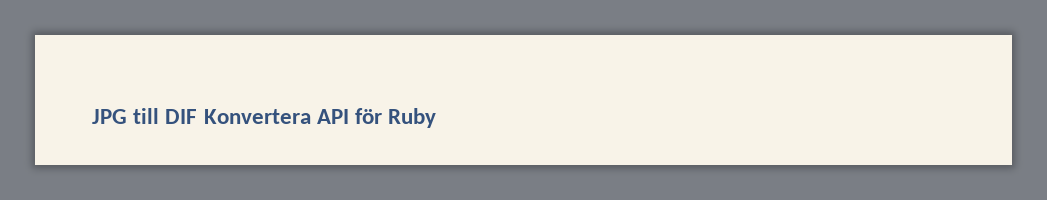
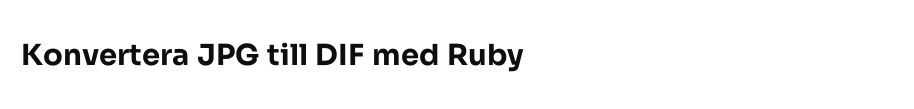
(92, 116) none -> [21,43,189,66] Konvertera
[203,108,383,124] Konvertera API för -> [372,43,440,66] med

